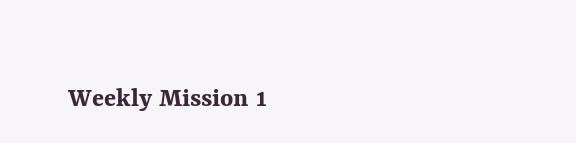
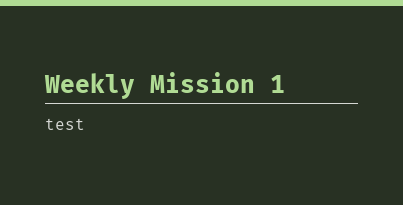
(267, 98) none -> [45,118,85,130] // test

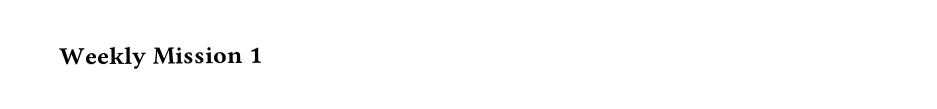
[45,118,85,130] // test -> (263, 55) none

